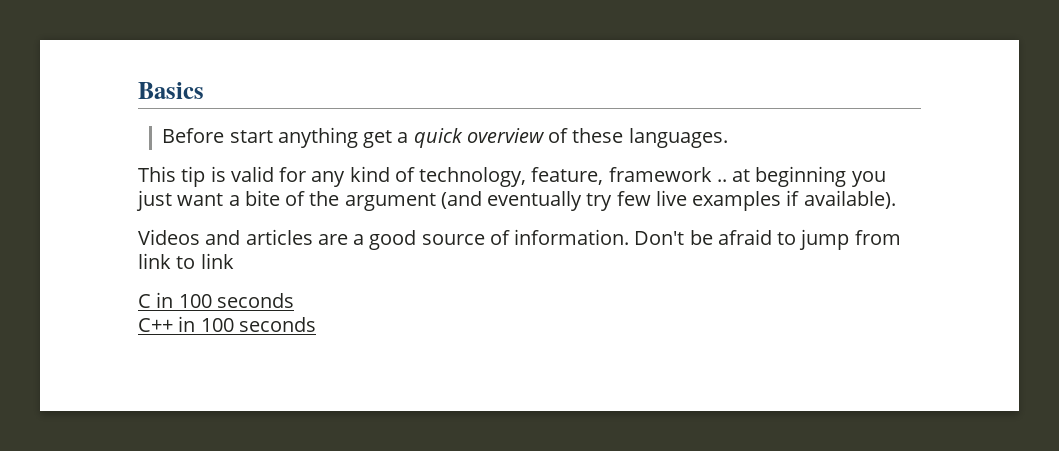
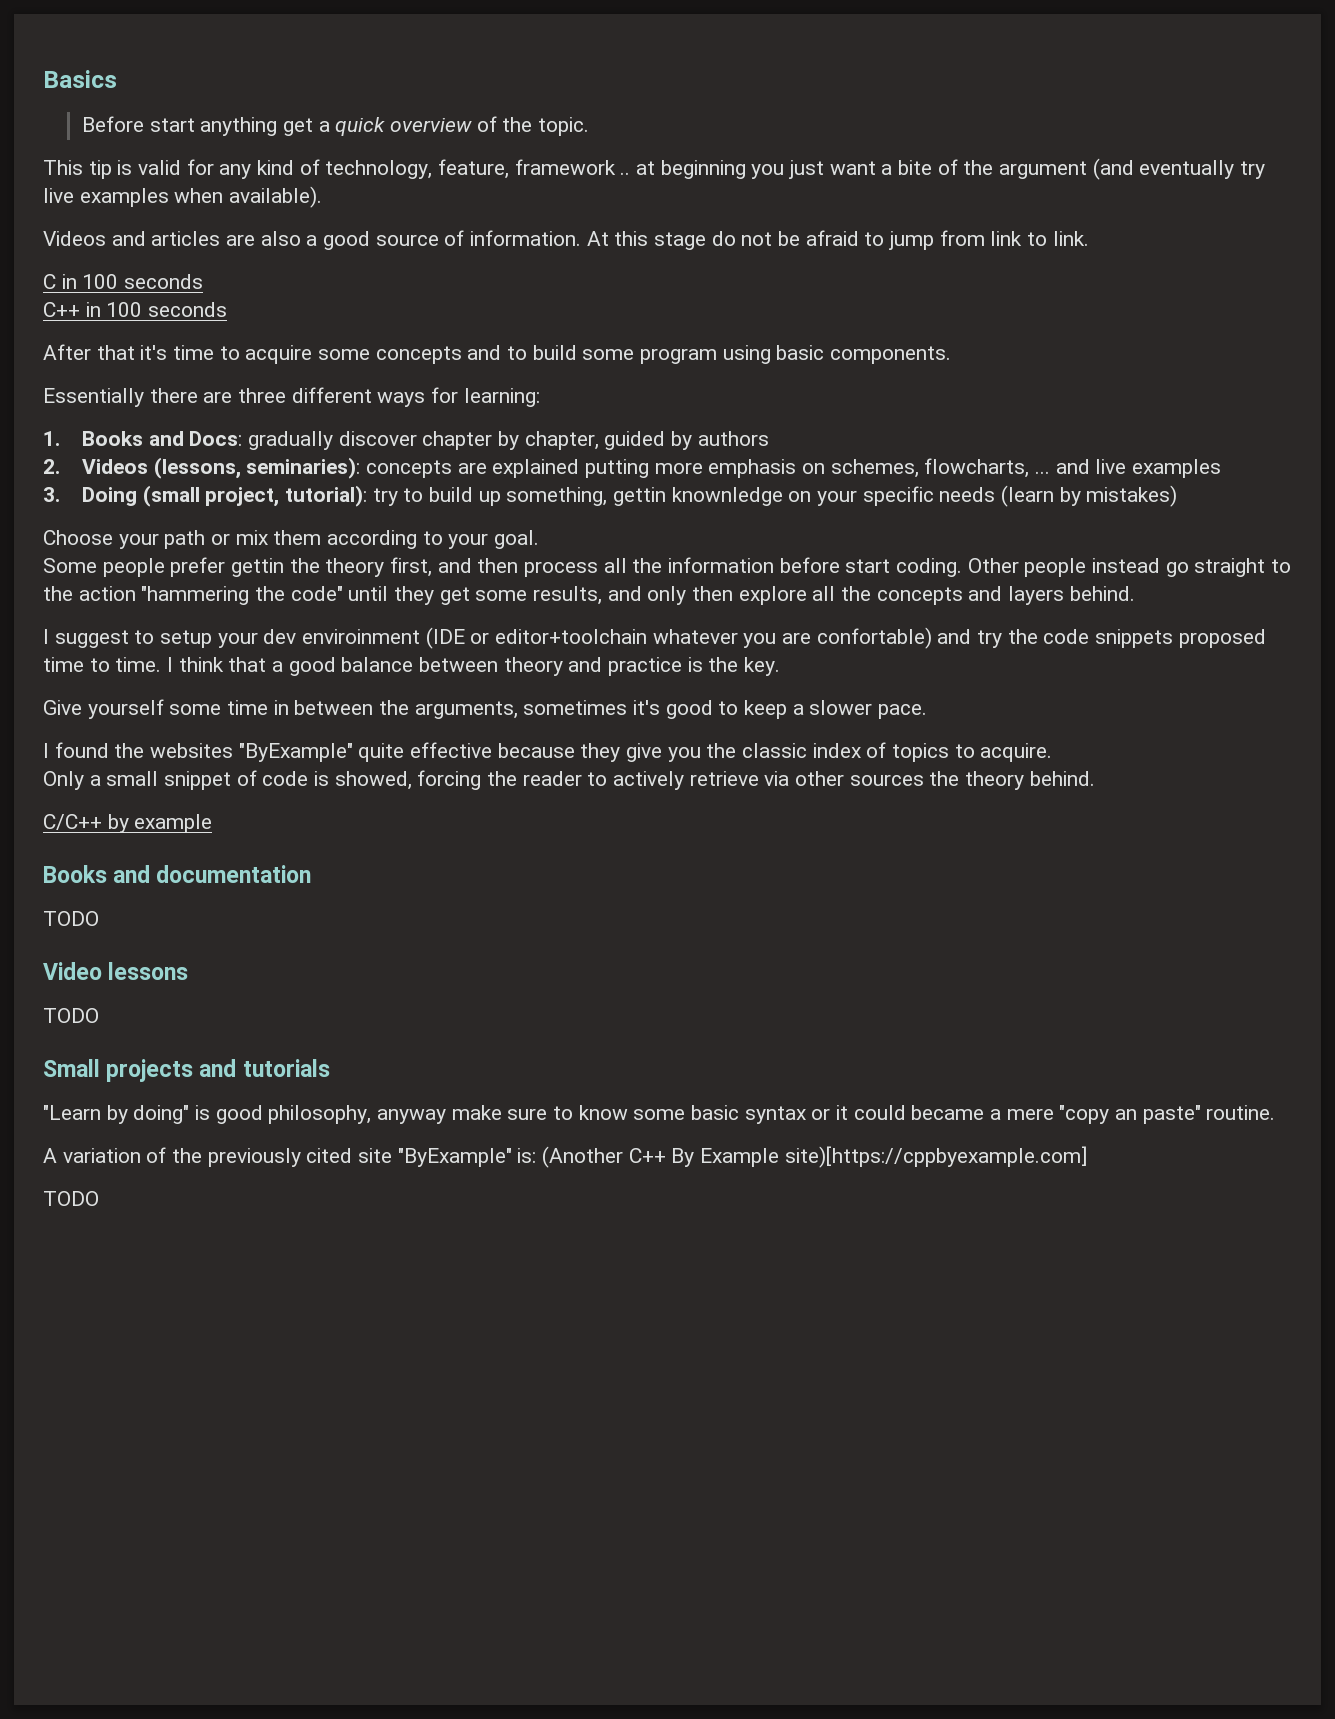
[572,128,728,148] these languages. -> [502,117,589,136] the topic.
[616,190,800,211] few live examples if -> [43,188,224,207] live examples when
(348, 239) none -> [260,231,301,246] also
[634,231,685,245] Don't -> [586,231,773,250] At this stage do not
[200,253,234,269] link -> [1052,231,1089,246] link.
(316, 324) none -> [43,344,952,364] [43,387,540,407] [43,431,769,450] [43,457,1221,479] [43,485,1178,507] [43,530,540,549] [43,557,1292,577] [43,586,1135,605] [43,627,1266,649] [43,657,781,676] [43,699,928,719] [43,742,1053,762] [43,770,1095,790] [43,814,213,833] [43,865,312,883] [43,911,99,926] [43,962,189,980] [43,1008,99,1023] [43,1059,330,1082] [43,1105,1276,1124] [43,1146,1087,1168] [43,1191,99,1206] // After that it's time to acquire some concepts and to build some program using basic components. // Essentially there are three different ways for learning: // 1. Books and Docs: gradually discover chapter by chapter, guided by authors // 2. Videos (lessons, seminaries): concepts are explained putting more emphasis on schemes, flowcharts, ... and live examples // 3. Doing (small project, tutorial): try to build up something, gettin knownledge on your specific needs (learn by mistakes) // Choose your path or mix them according to your goal. // Some people prefer gettin the theory first, and then process all the information before start coding. Other people instead go straight to the action "hammering the code" until they get some results, and only then explore all the concepts and layers behind. // I suggest to setup your dev enviroinment (IDE or editor+toolchain whatever you are confortable) and try the code snippets proposed time to time. I think that a good balance between theory and practice is the key. // Give yourself some time in between the arguments, sometimes it's good to keep a slower pace. // I found the websites "ByExample" quite effective because they give you the classic index of topics to acquire. // Only a small snippet of code is showed, forcing the reader to actively retrieve via other sources the theory behind. // C/C++ by example // Books and documentation // TODO // Video lessons // TODO // Small projects and tutorials // "Learn by doing" is good philosophy, anyway make sure to know some basic syntax or it could became a mere "copy an paste" routine. // A variation of the previously cited site "ByExample" is: (Another C++ By Example site)[https://cppbyexample.com] // TODO

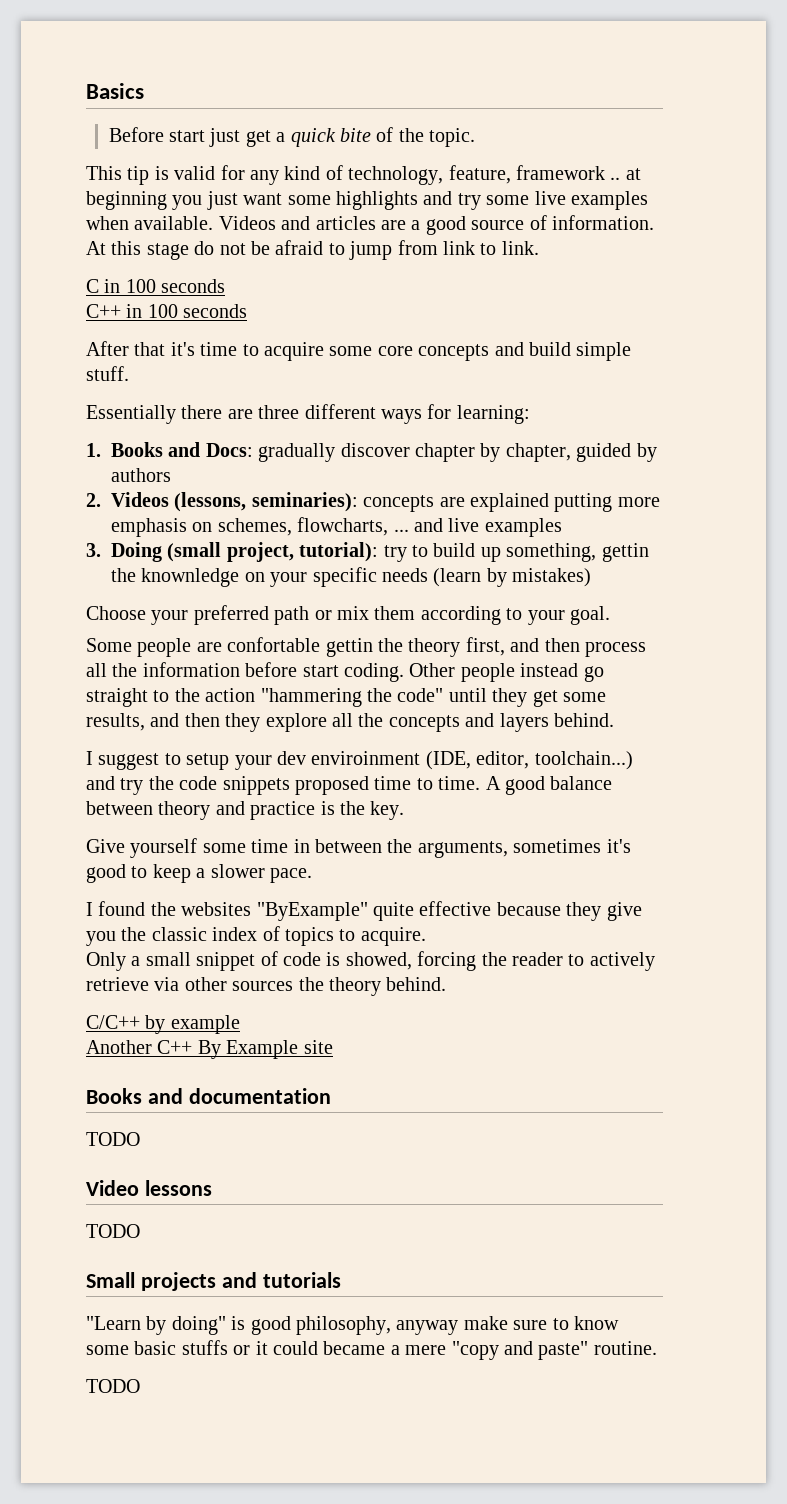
[200,117,278,136] anything -> [209,128,241,147] just
[389,118,472,132] overview -> [340,128,372,142] bite
[881,158,1266,180] a bite of the argument (and eventually try -> [287,191,530,210] some highlights and try some
[229,186,323,208] available). // -> [134,216,214,230] available.
[260,231,301,246] also -> (406, 225) none
[375,345,952,364] concepts and to build some program using basic components. -> [377,342,632,361] [86,366,129,381] core concepts and build simple stuff.
(666, 496) none -> [111,568,136,582] the
(159, 541) none -> [193,605,269,625] preferred
[170,557,226,577] prefer -> [196,637,321,652] are confortable
[647,586,734,605] only then -> [184,713,261,732] then they
[425,627,932,649] (IDE or editor+toolchain whatever you are confortable) -> [425,751,633,770] (IDE, editor, toolchain...)
[167,657,284,672] I think that a -> [485,776,501,790] A
(213, 823) none -> [86,1040,333,1059] // Another C++ By Example site
[744,1106,806,1124] syntax -> [181,1340,228,1355] stuffs
[1115,1109,1138,1120] an -> [503,1341,533,1355] and
[43,1146,1087,1168] // A variation of the previously cited site "ByExample" is: (Another C++ By Example site)[https://cppbyexample.com] -> (657, 1348) none

